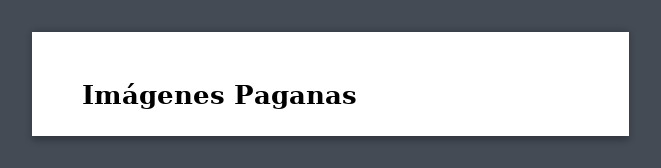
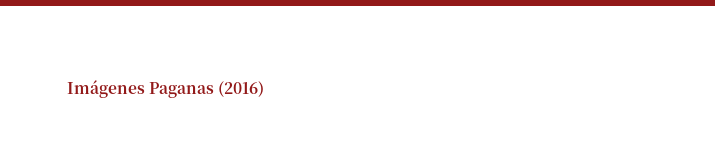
(357, 97) none -> [218,81,265,97] (2016)

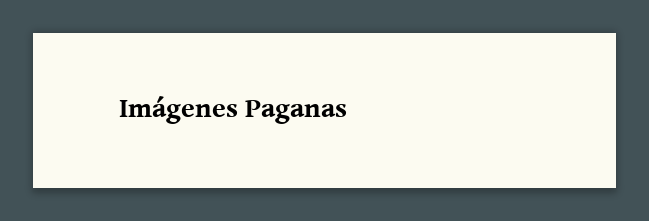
[218,81,265,97] (2016) -> (348, 112) none

